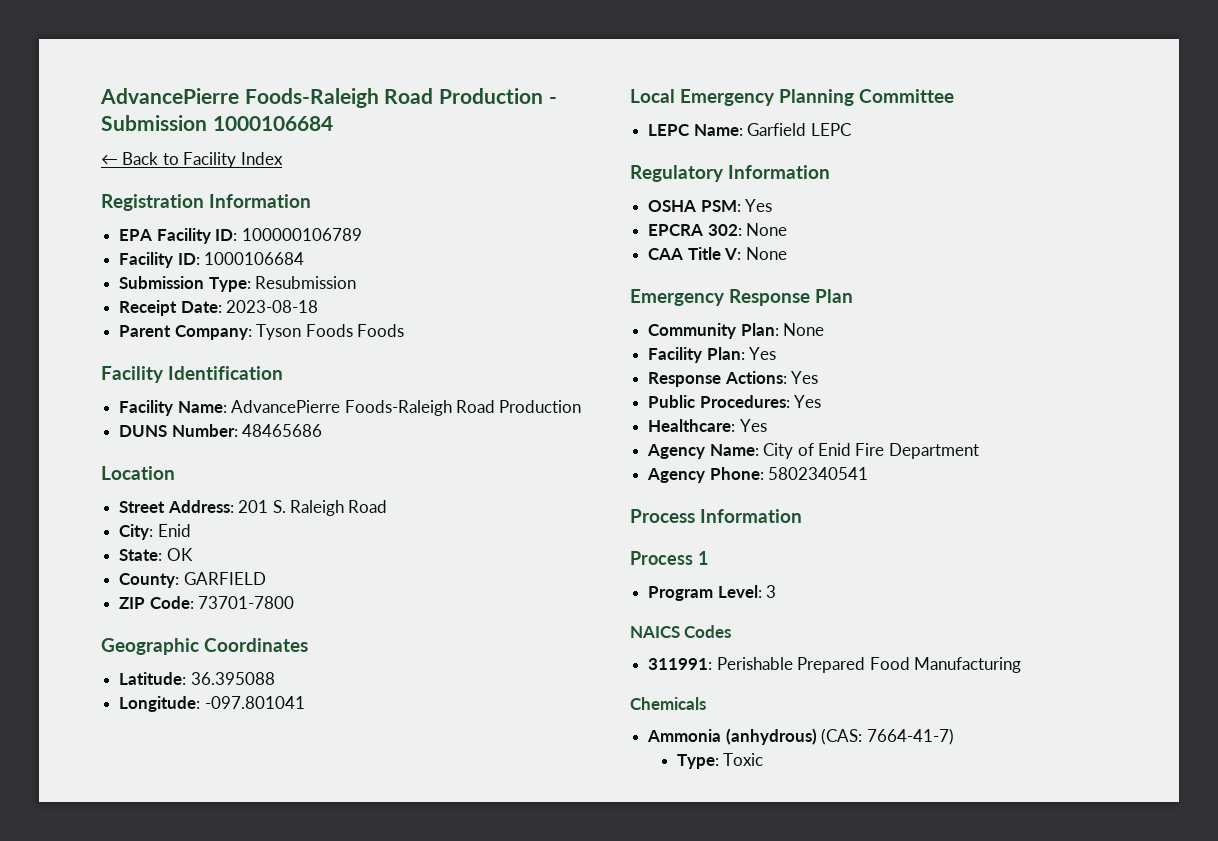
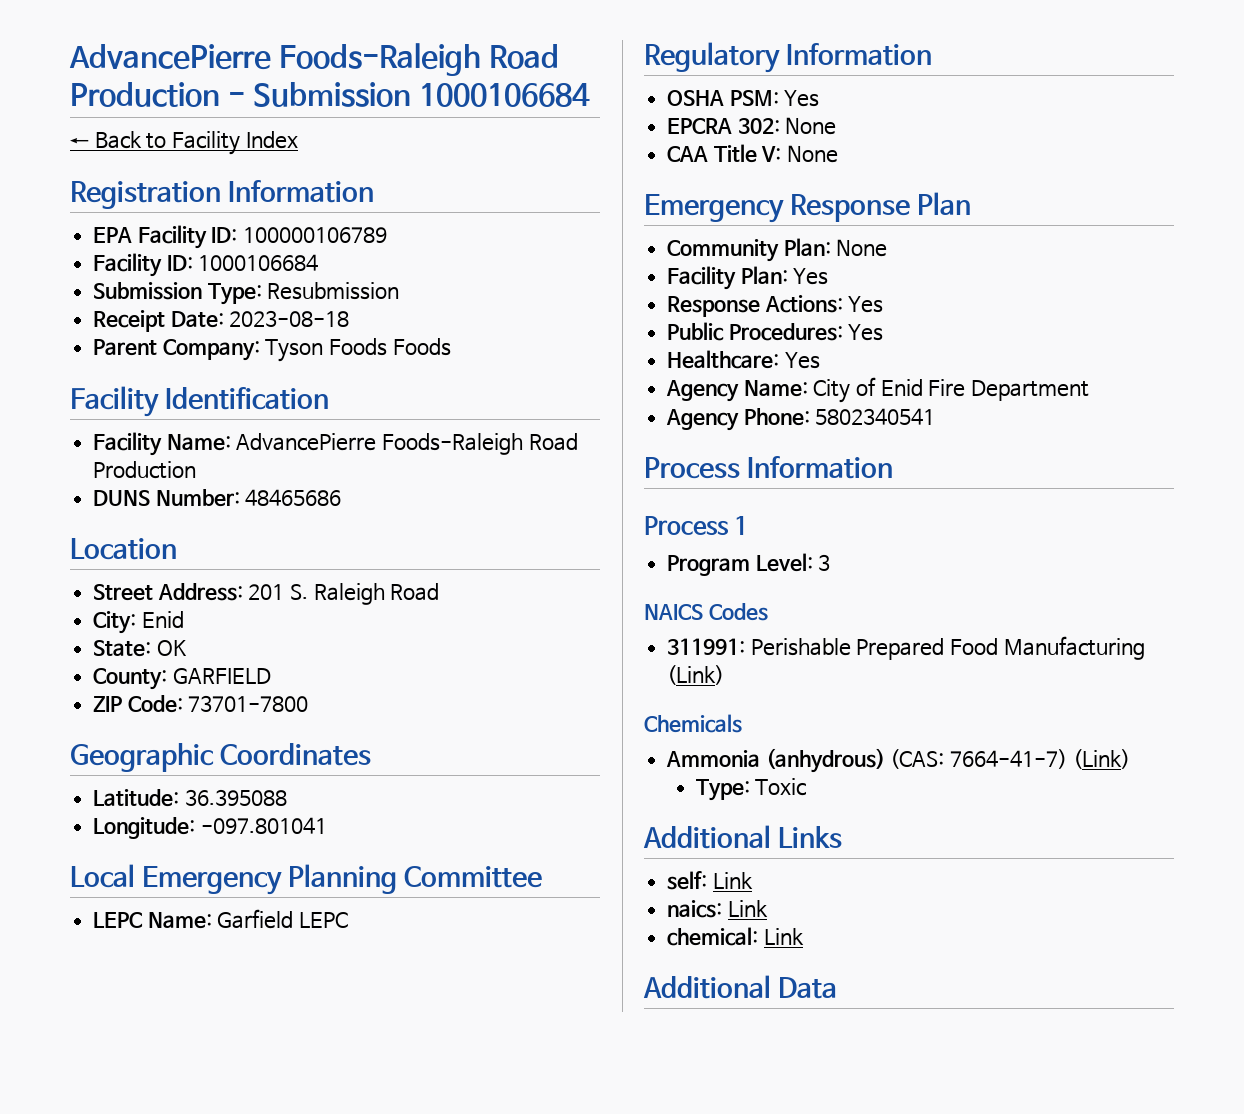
(1021, 665) none -> [667,665,725,685] (Link)
(954, 736) none -> [1072,749,1130,769] (Link)
(764, 759) none -> [643,825,843,849] [667,871,753,890] [667,900,768,918] [667,927,804,946] [643,975,838,999] // Additional Links // self: Link // naics: Link // chemical: Link // Additional Data

